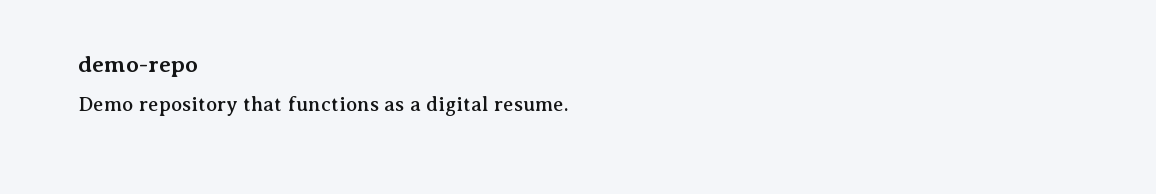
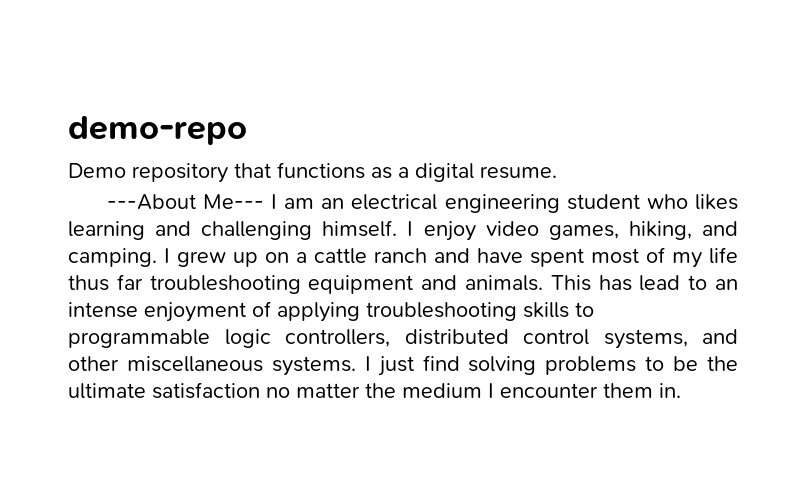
(568, 106) none -> [106,194,738,213] [68,220,738,241] [68,247,738,268] [68,274,738,294] [68,301,594,322] [68,329,738,349] [68,355,738,376] [68,382,681,399] // ---About Me--- I am an electrical engineering student who likes learning and challenging himself. I enjoy video games, hiking, and camping. I grew up on a cattle ranch and have spent most of my life thus far troubleshooting equipment and animals. This has lead to an intense enjoyment of applying troubleshooting skills to programmable logic controllers, distributed control systems, and other miscellaneous systems. I just find solving problems to be the ultimate satisfaction no matter the medium I encounter them in.

